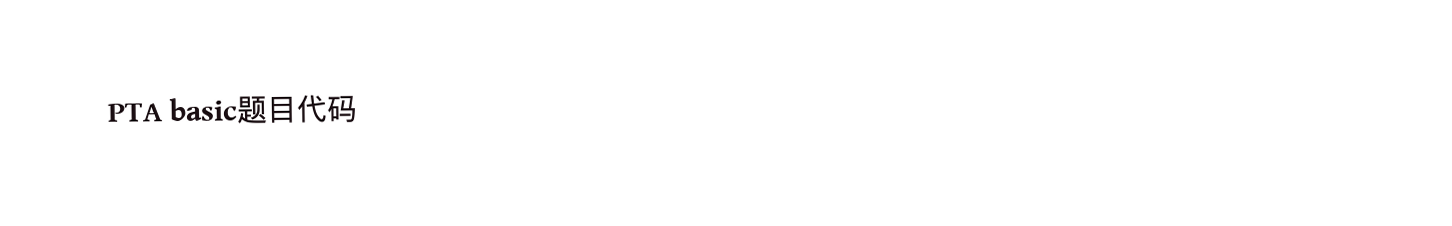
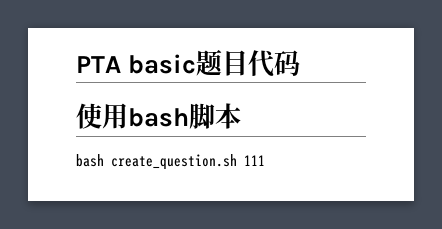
(358, 109) none -> [76,103,241,129] [76,154,265,170] // 使用bash脚本 // bash create_question.sh 111

